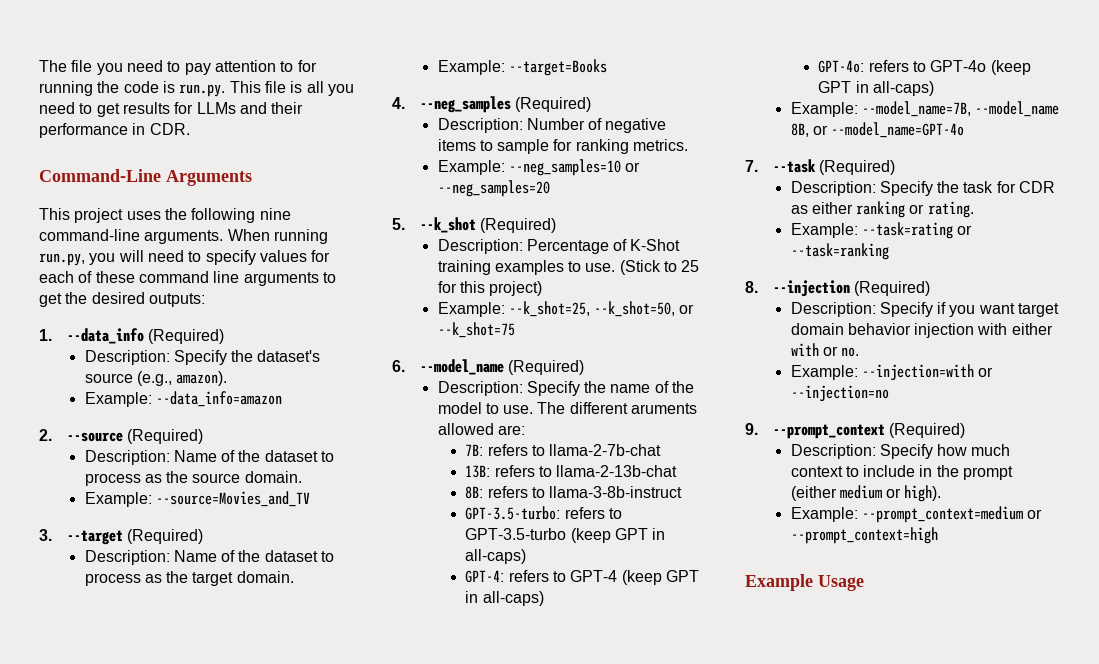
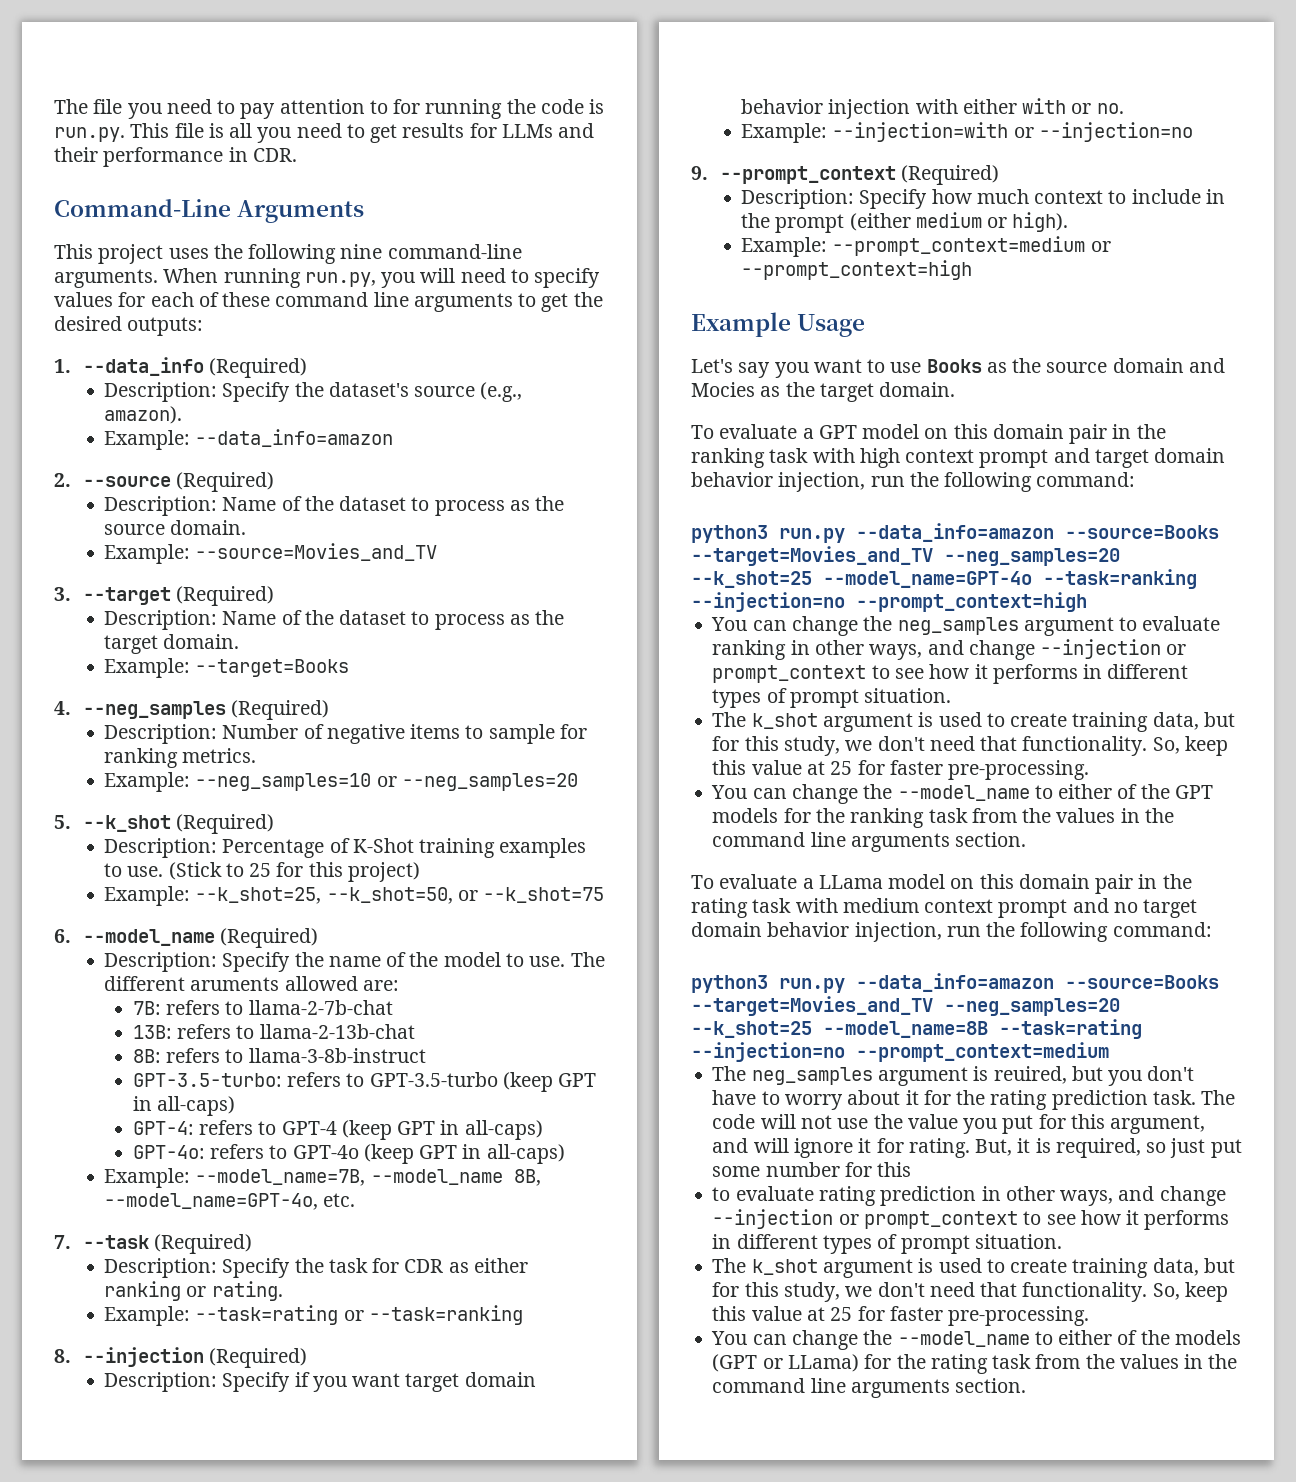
[812,122,965,138] or --model_name=GPT-4o -> [104,1193,356,1210] --model_name=GPT-4o, etc.
(864, 583) none -> [691,358,1225,378] [691,382,956,402] [691,424,1166,444] [691,448,1226,468] [691,472,1136,492] [691,523,1219,543] [691,546,1120,566] [691,569,1197,589] [691,592,1087,612] [711,616,1221,636] [712,639,1187,660] [712,664,1189,684] [712,688,952,708] [712,712,1235,732] [712,736,1228,756] [712,760,1090,780] [711,784,1213,804] [712,808,1174,828] [712,832,1027,852] [691,874,1192,894] [691,898,1198,918] [691,922,1212,942] [691,973,1219,993] [691,996,1120,1016] [691,1019,1142,1039] [691,1042,1109,1062] [712,1066,1195,1086] [712,1090,1236,1110] [712,1114,1206,1134] [712,1138,1242,1158] [712,1162,912,1177] [712,1186,1226,1206] [712,1209,1230,1230] [712,1234,1062,1254] [712,1258,1235,1278] [712,1282,1228,1302] [712,1306,1090,1326] [711,1330,1241,1350] [712,1354,1238,1374] [712,1378,1027,1398] // Let's say you want to use Books as the source domain and Mocies as the target domain. // To evaluate a GPT model on this domain pair in the ranking task with high context prompt and target domain behavior injection, run the following command: // python3 run.py --data_info=amazon --source=Books --target=Movies_and_TV --neg_samples=20 --k_shot=25 --model_name=GPT-4o --task=ranking --injection=no --prompt_context=high // You can change the neg_samples argument to evaluate ranking in other ways, and change --injection or prompt_context to see how it performs in different types of prompt situation. // The k_shot argument is used to create training data, but for this study, we don't need that functionality. So, keep this value at 25 for faster pre-processing. // You can change the --model_name to either of the GPT models for the ranking task from the values in the command line arguments section. // To evaluate a LLama model on this domain pair in the rating task with medium context prompt and no target domain behavior injection, run the following command: // python3 run.py --data_info=amazon --source=Books --target=Movies_and_TV --neg_samples=20 --k_shot=25 --model_name=8B --task=rating --injection=no --prompt_context=medium // The neg_samples argument is reuired, but you don't have to worry about it for the rating prediction task. The code will not use the value you put for this argument, and will ignore it for rating. But, it is required, so just put some number for this // to evaluate rating prediction in other ways, and change --injection or prompt_context to see how it performs in different types of prompt situation. // The k_shot argument is used to create training data, but for this study, we don't need that functionality. So, keep this value at 25 for faster pre-processing. // You can change the --model_name to either of the models (GPT or LLama) for the rating task from the values in the command line arguments section.

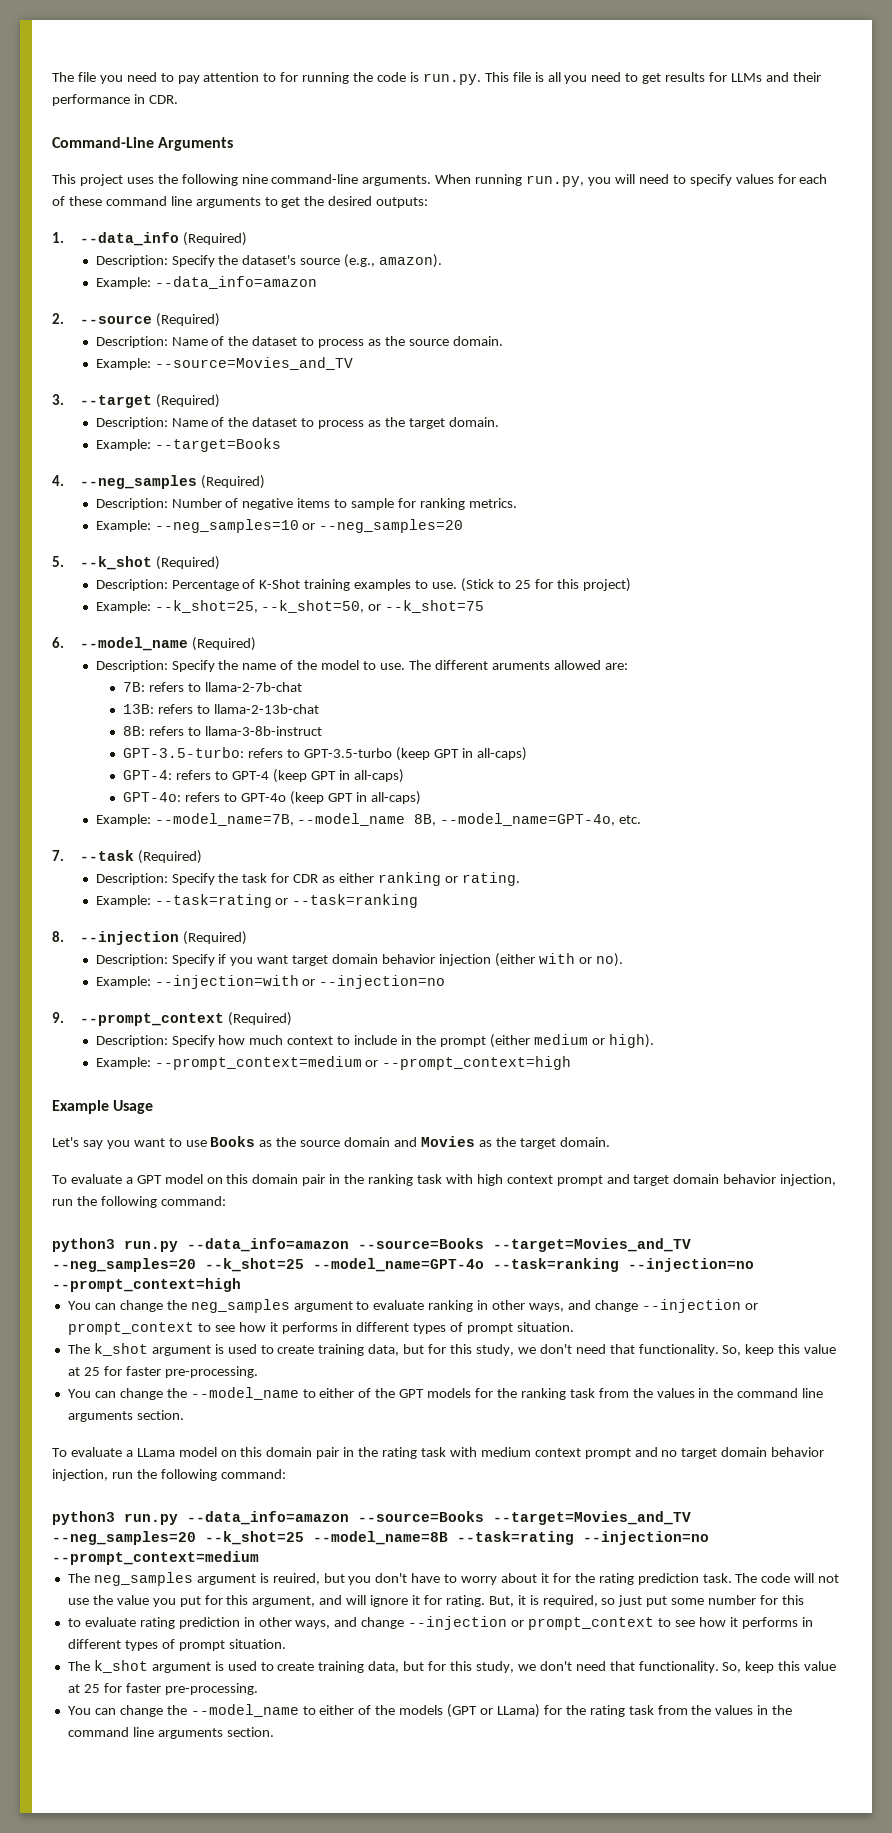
[915,99,1017,114] with either -> [494,953,535,967] (either
[1096,103,1124,114] no. -> [595,953,623,967] no).
[691,382,755,397] Mocies -> [420,1136,475,1147] Movies

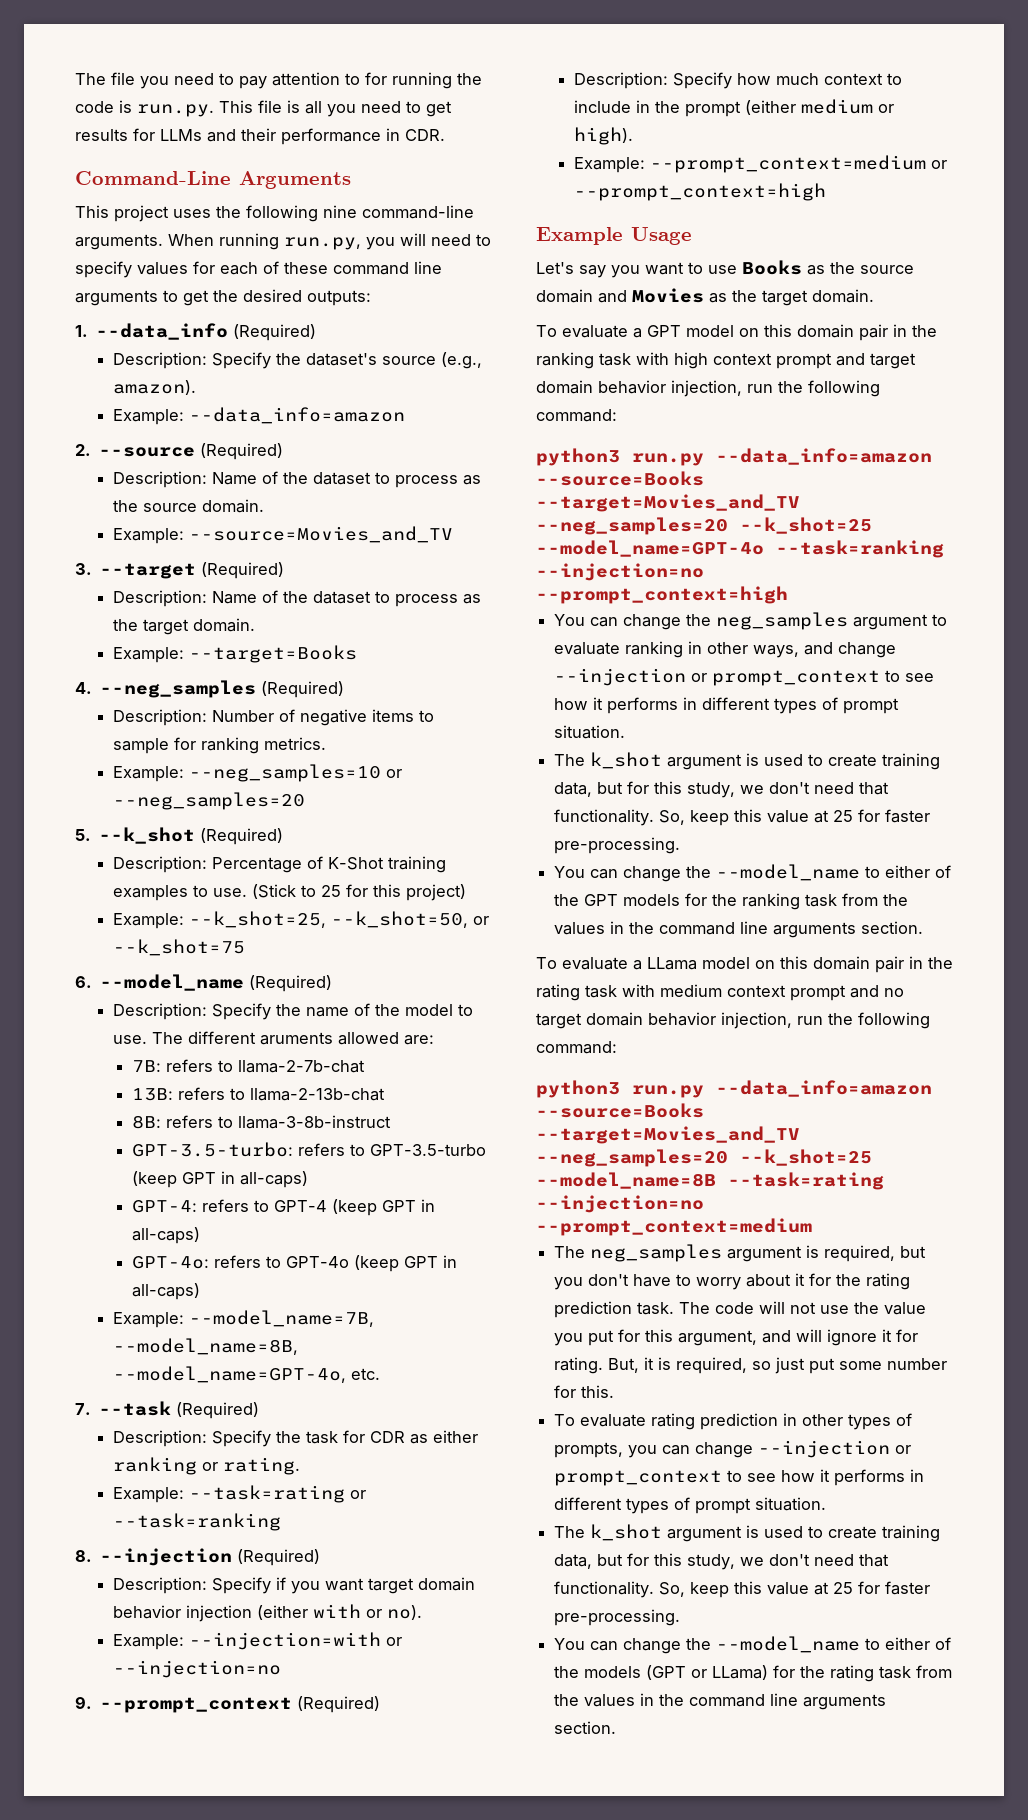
[297,813,437,826] --model_name 8B, -> [112,1338,298,1355] --model_name=8B,
[272,1573,320,1585] reuired, -> [824,1245,896,1262] required,
[781,1595,804,1605] [67,1618,81,1627] this // to -> [581,1385,615,1398] [554,1414,576,1426] this. // To
[295,1617,358,1629] ways, and -> [848,1413,913,1430] [554,1442,691,1458] types of prompts, you can

